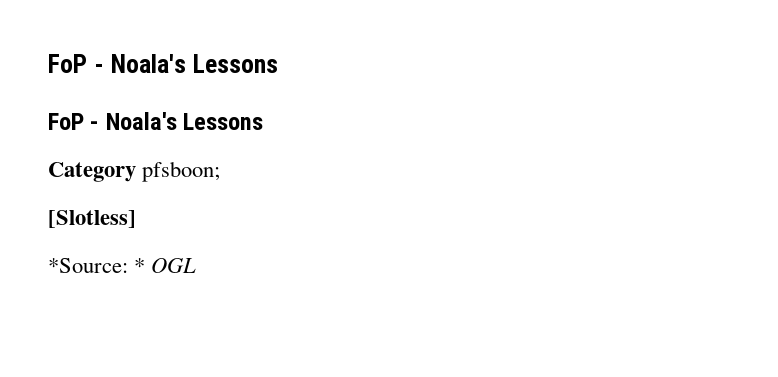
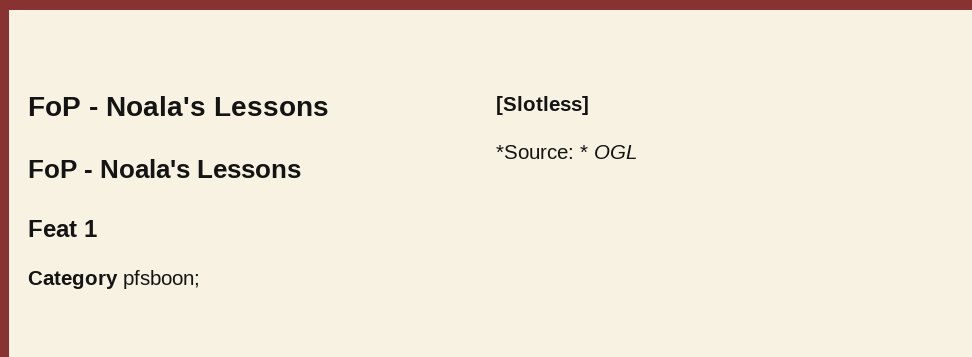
(264, 121) none -> [28,220,97,237] // Feat 1

